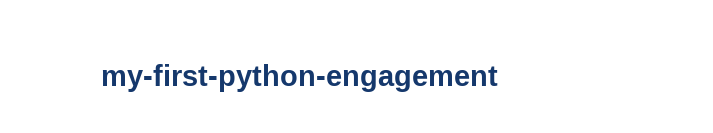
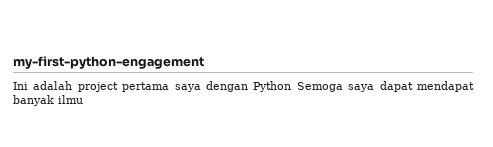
(498, 78) none -> [13,81,474,92] [13,95,83,106] // Ini adalah project pertama saya dengan Python Semoga saya dapat mendapat banyak ilmu

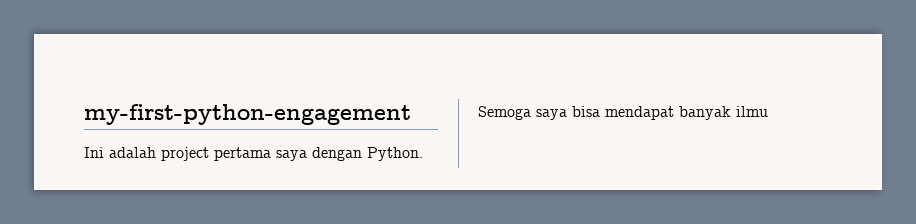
[253,81,292,92] Python -> [367,147,423,161] Python.
[379,81,413,92] dapat -> [572,106,600,117] bisa

